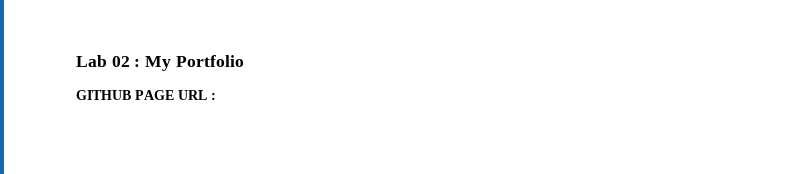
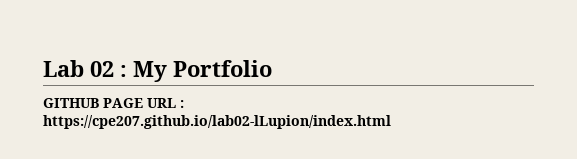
(216, 96) none -> [43,115,391,129] https://cpe207.github.io/lab02-lLupion/index.html

